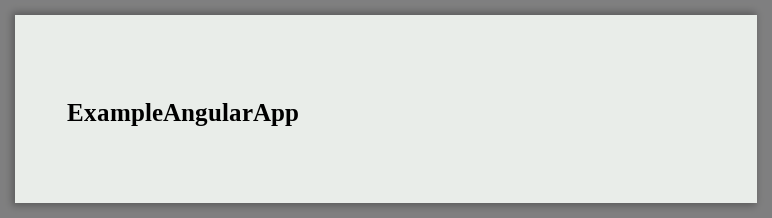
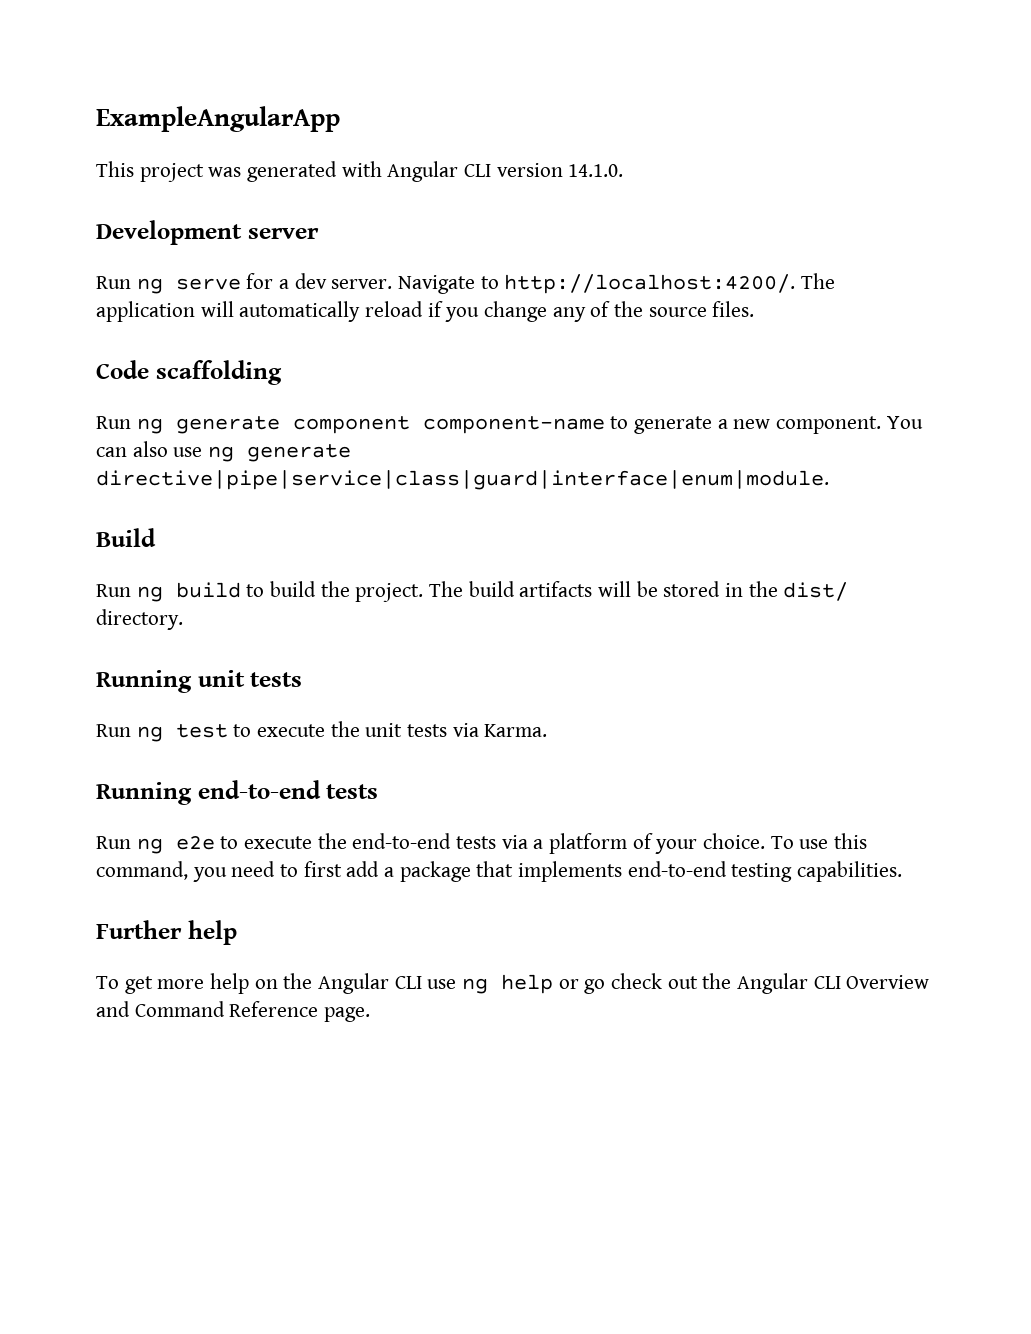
(299, 114) none -> [96,161,624,182] [96,220,319,245] [96,273,836,294] [96,301,755,322] [96,360,282,385] [96,416,923,434] [96,441,352,462] [96,470,829,490] [96,528,156,547] [96,581,849,602] [96,609,183,630] [96,670,303,693] [96,721,548,742] [96,780,379,805] [96,833,868,854] [96,861,903,882] [96,920,237,945] [96,973,930,994] [96,1001,371,1022] // This project was generated with Angular CLI version 14.1.0. // Development server // Run ng serve for a dev server. Navigate to http://localhost:4200/. The application will automatically reload if you change any of the source files. // Code scaffolding // Run ng generate component component-name to generate a new component. You can also use ng generate directive|pipe|service|class|guard|interface|enum|module. // Build // Run ng build to build the project. The build artifacts will be stored in the dist/ directory. // Running unit tests // Run ng test to execute the unit tests via Karma. // Running end-to-end tests // Run ng e2e to execute the end-to-end tests via a platform of your choice. To use this command, you need to first add a package that implements end-to-end testing capabilities. // Further help // To get more help on the Angular CLI use ng help or go check out the Angular CLI Overview and Command Reference page.

